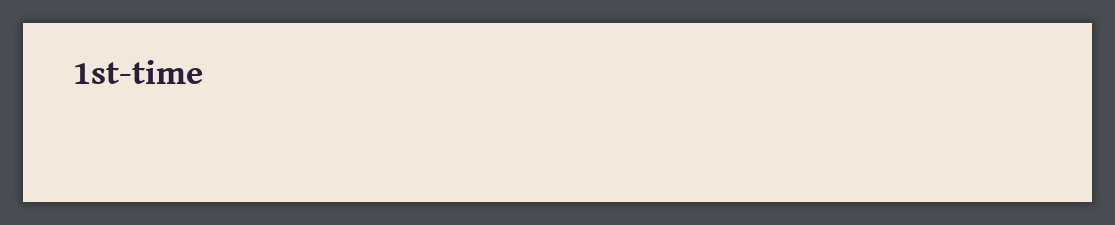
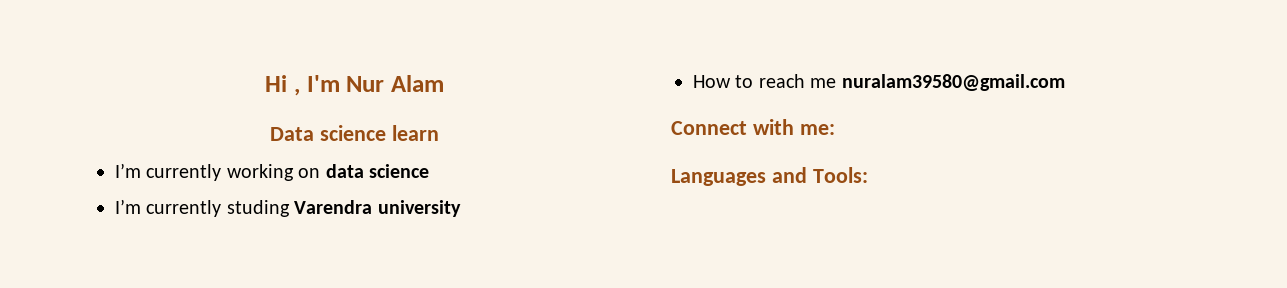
[73,60,203,84] 1st-time -> [265,75,444,96] [270,125,439,141] [115,163,429,181] [115,199,461,217] [693,74,1065,91] [671,119,835,135] [671,167,868,186] Hi , I'm Nur Alam // Data science learn // I’m currently working on data science // I’m currently studing Varendra university // How to reach me nuralam39580@gmail.com // Connect with me: // Languages and Tools:

